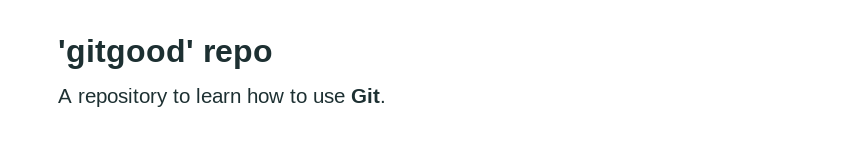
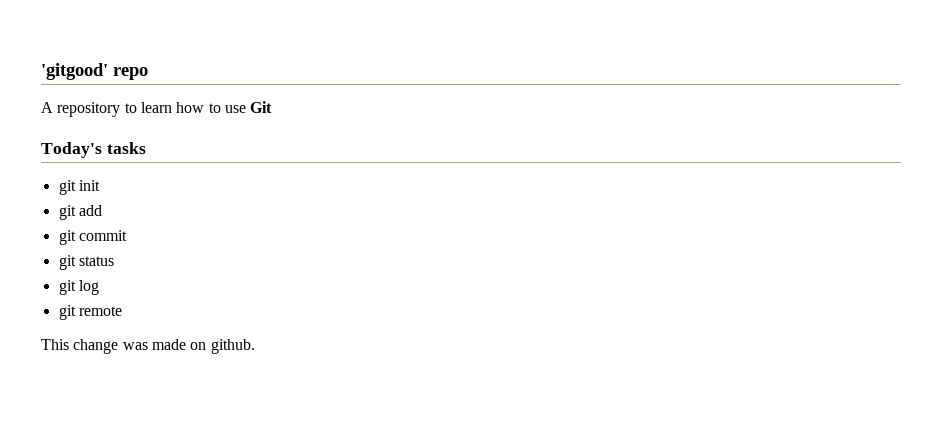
[351,88,386,103] Git. -> [250,101,273,113] [41,142,146,158] [58,180,100,195] [58,205,102,220] [58,230,127,245] [58,255,114,270] [58,280,99,295] [58,305,122,320] [41,339,255,354] Git // Today's tasks // git init // git add // git commit // git status // git log // git remote // This change was made on github.

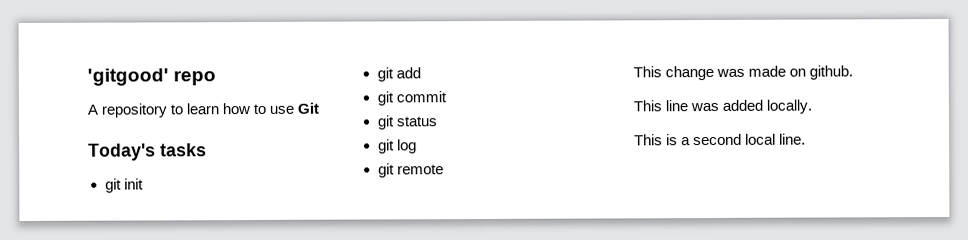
(255, 346) none -> [633,99,813,114] [634,133,807,146] // This line was added locally. // This is a second local line.

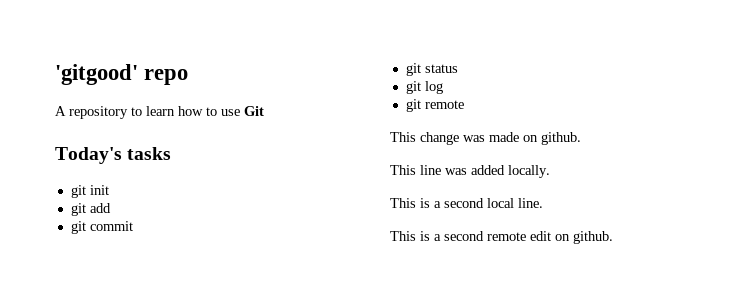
(807, 139) none -> [390,231,613,244] // This is a second remote edit on github.

